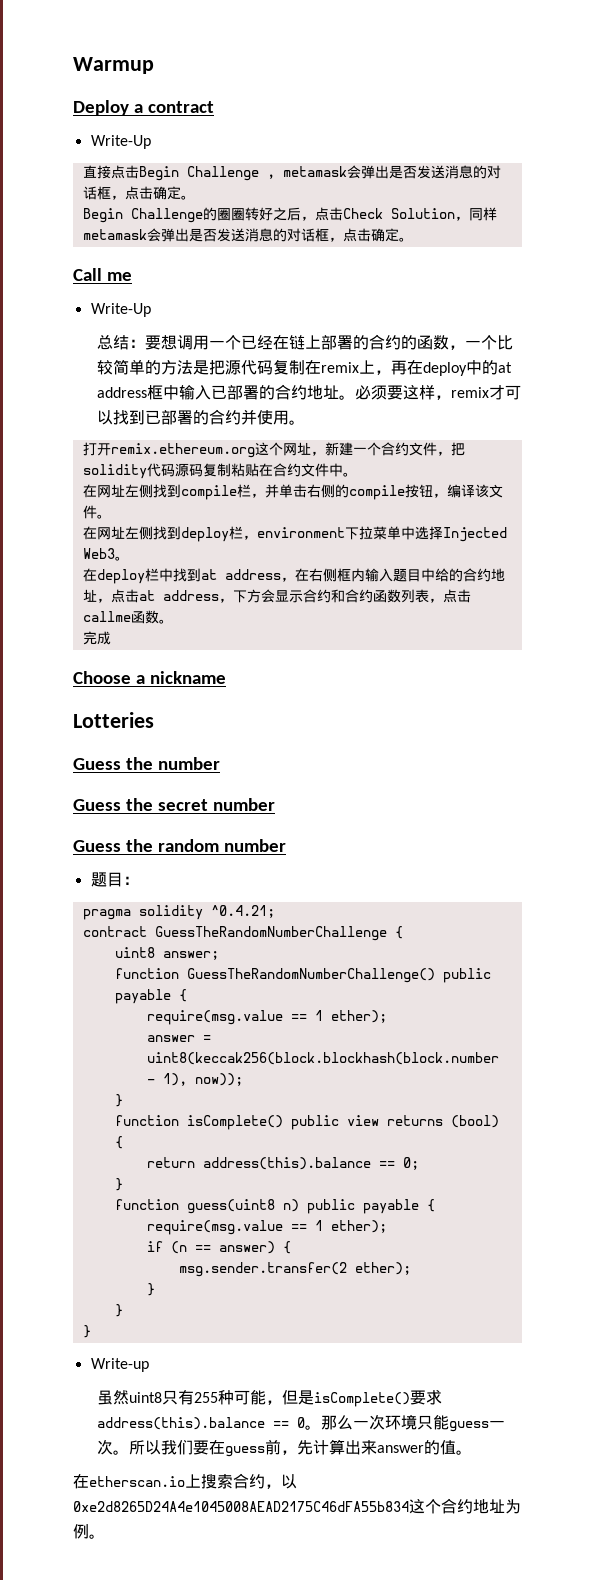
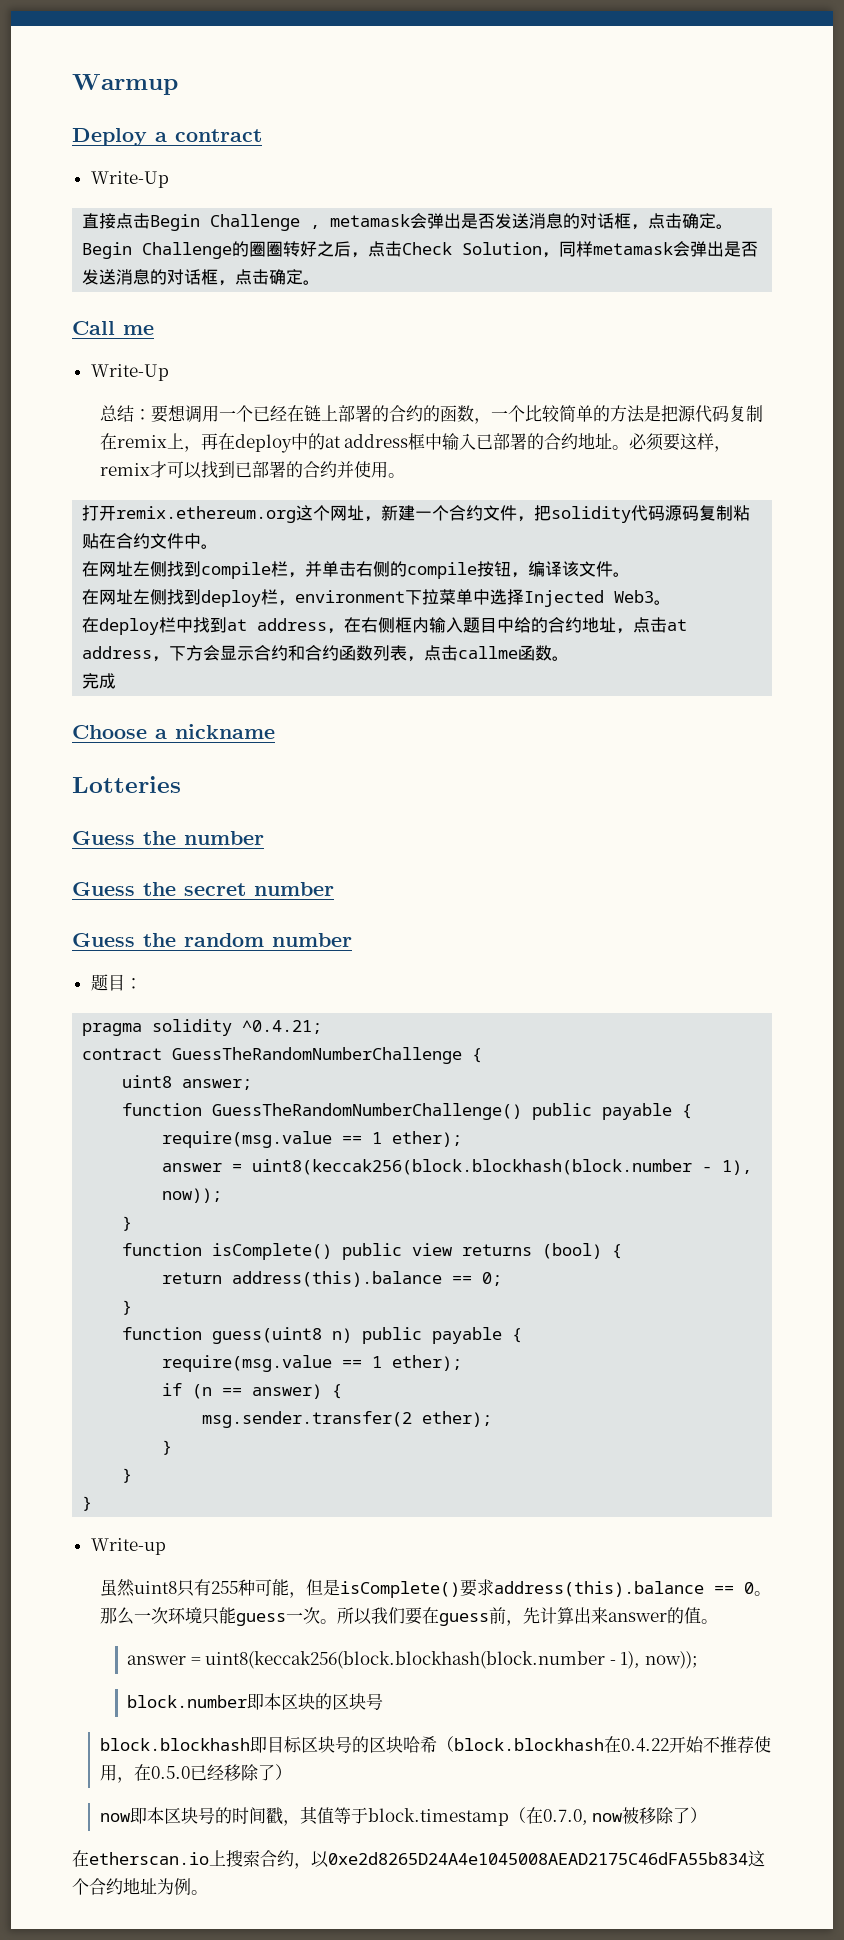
(472, 1452) none -> [127,1651,699,1669] [127,1693,384,1710] [99,1736,771,1754] [99,1764,292,1783] [99,1806,708,1826] // answer = uint8(keccak256(block.blockhash(block.number - 1), now)); // block.number即本区块的区块号 // block.blockhash即目标区块号的区块哈希（block.blockhash在0.4.22开始不推荐使用，在0.5.0已经移除了） // now即本区块号的时间戳，其值等于block.timestamp（在0.7.0, now被移除了）

